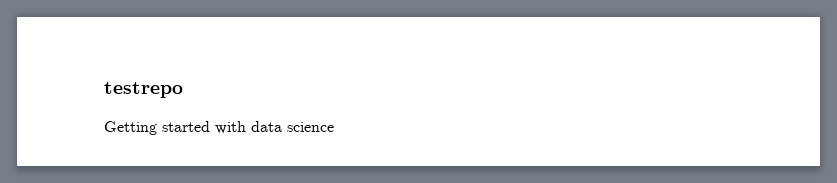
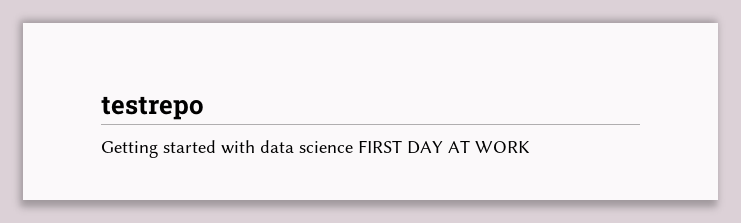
(334, 127) none -> [358,140,530,154] FIRST DAY AT WORK

